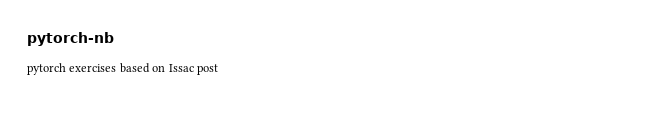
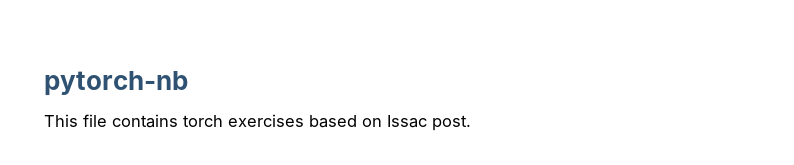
[27,63,66,75] pytorch -> [44,114,223,128] This file contains torch
[196,64,218,75] post -> [432,115,471,131] post.

